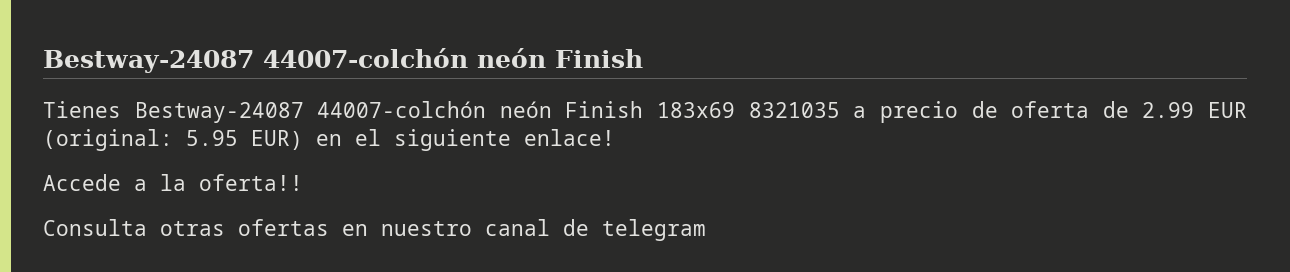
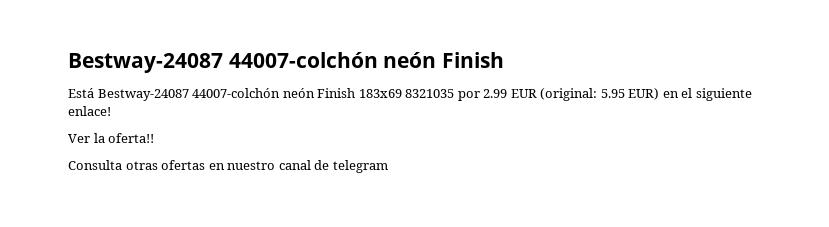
[43,101,121,118] Tienes -> [68,88,94,98] Está
[853,101,1129,123] a precio de oferta de -> [457,91,480,101] por
[43,174,147,191] Accede a -> [68,134,90,143] Ver

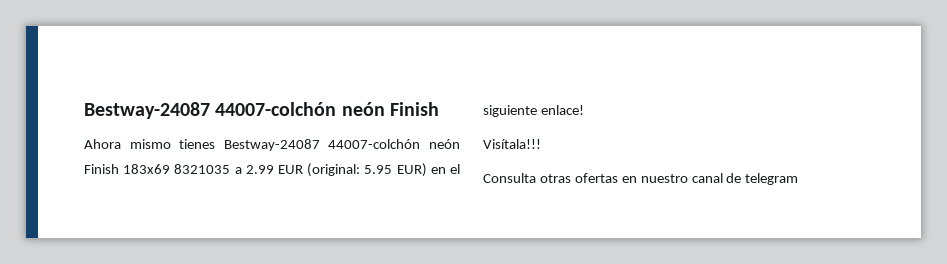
[68,88,94,98] Está -> [84,139,216,149] Ahora mismo tienes
[457,91,480,101] por -> [234,167,242,174] a
[68,133,155,143] Ver la oferta!! -> [483,139,541,149] Visítala!!!

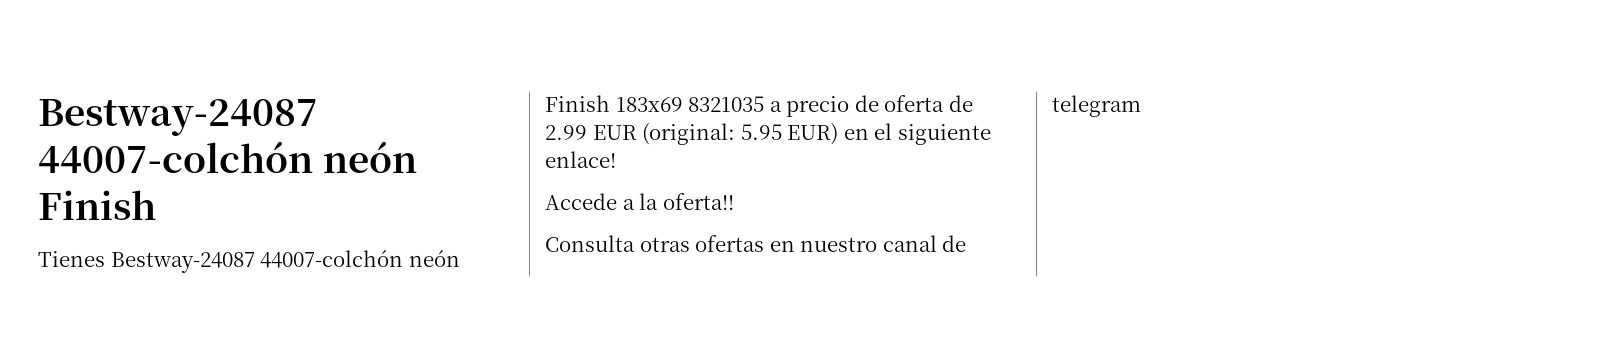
[84,139,216,149] Ahora mismo tienes -> [38,251,105,267] Tienes
(242, 170) none -> [786,95,973,117] precio de oferta de
[483,139,541,149] Visítala!!! -> [545,193,734,210] Accede a la oferta!!

